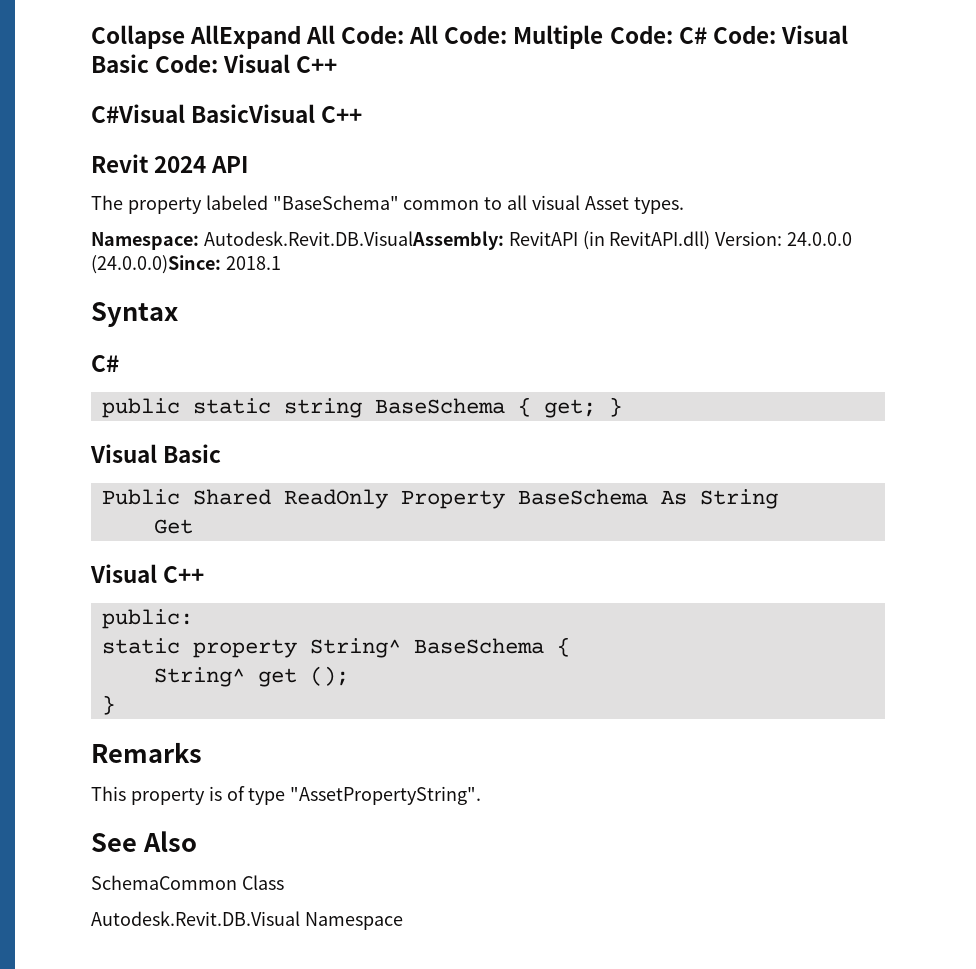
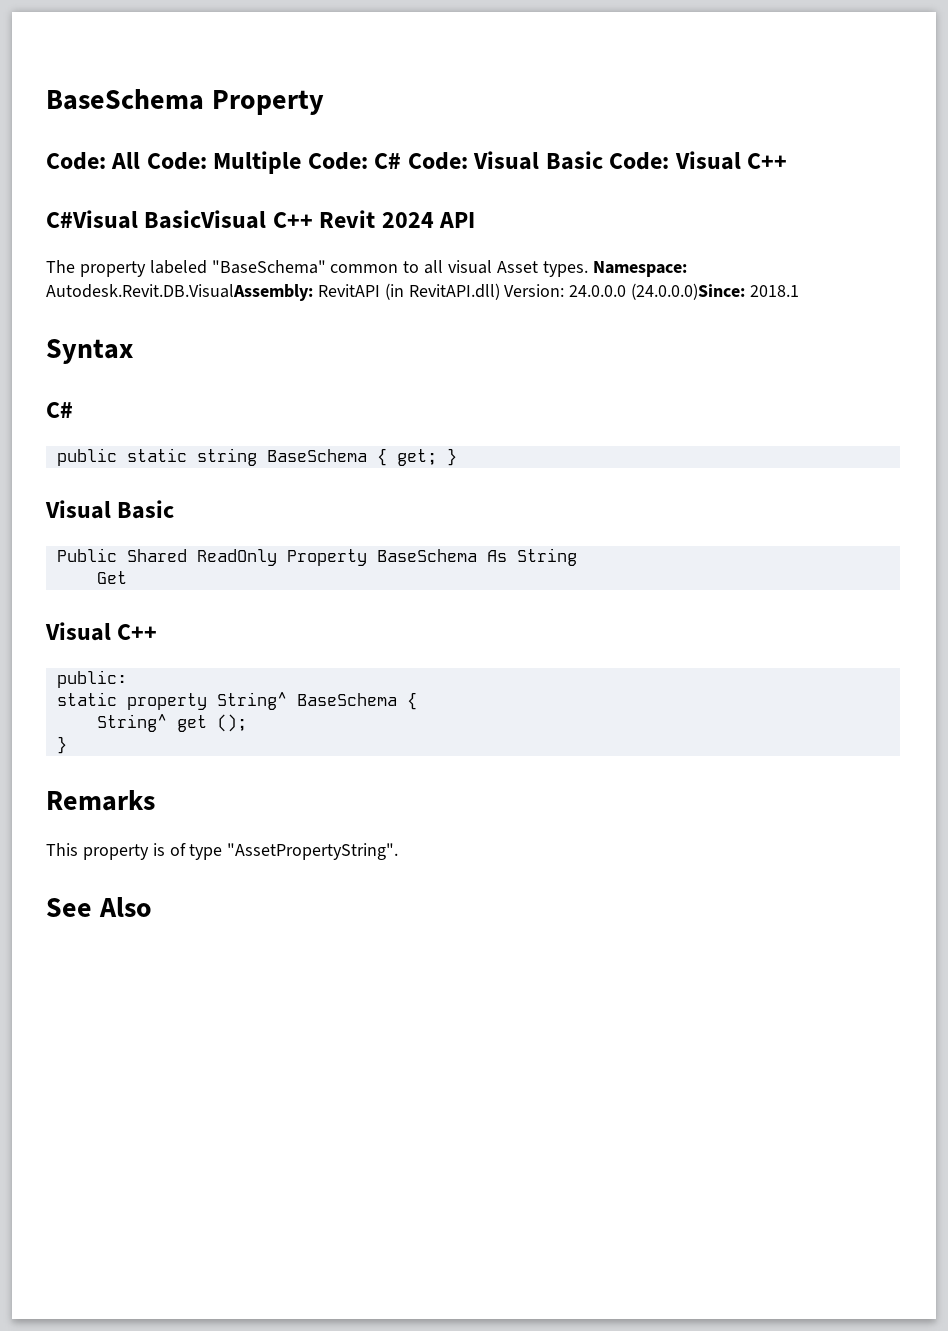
[91,25,336,49] Collapse AllExpand All -> [46,89,324,115] BaseSchema Property //
(363, 114) // -> (313, 220) none
(684, 205) // -> (588, 269) none
[91,875,284,890] [91,911,403,930] // SchemaCommon Class // Autodesk.Revit.DB.Visual Namespace -> (152, 907) none

